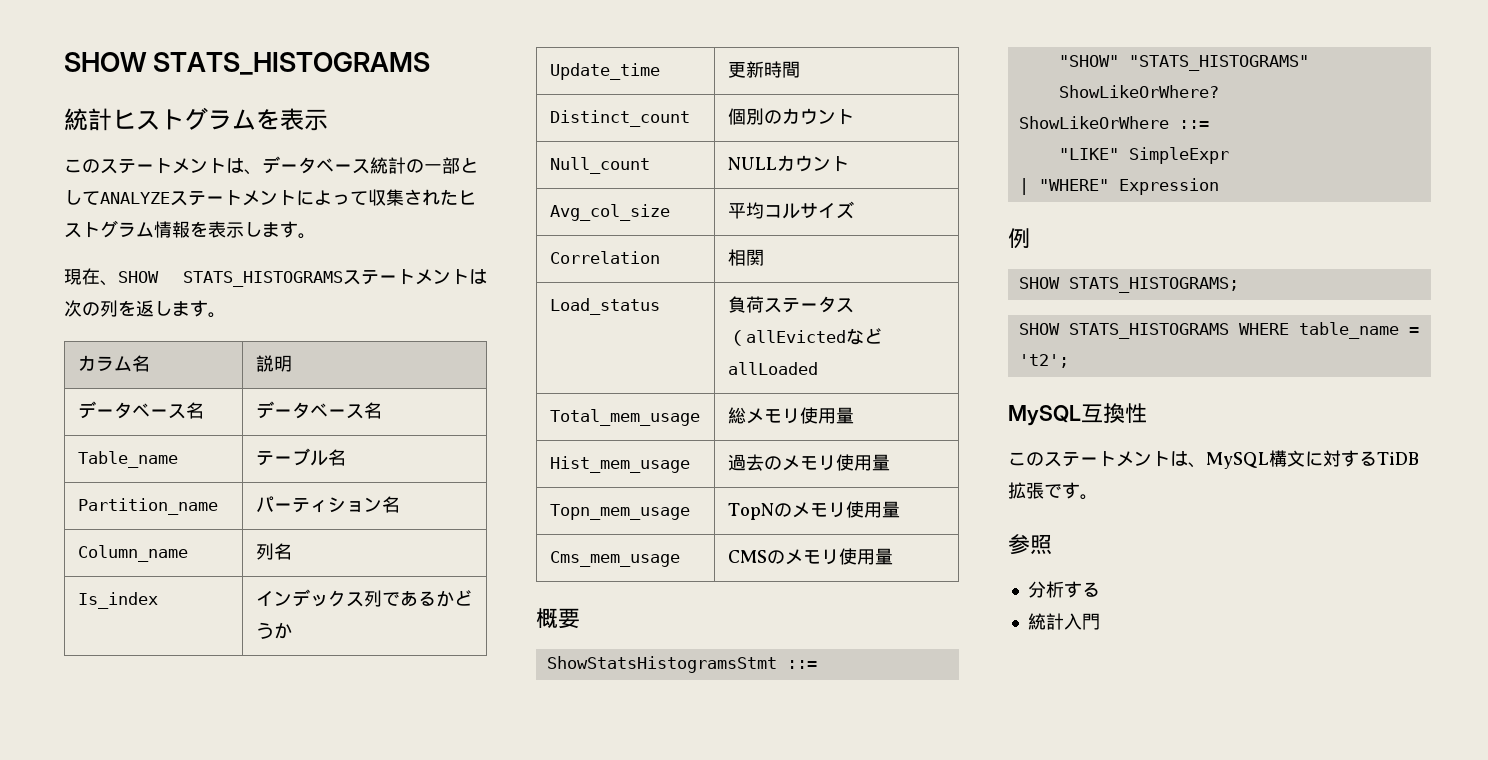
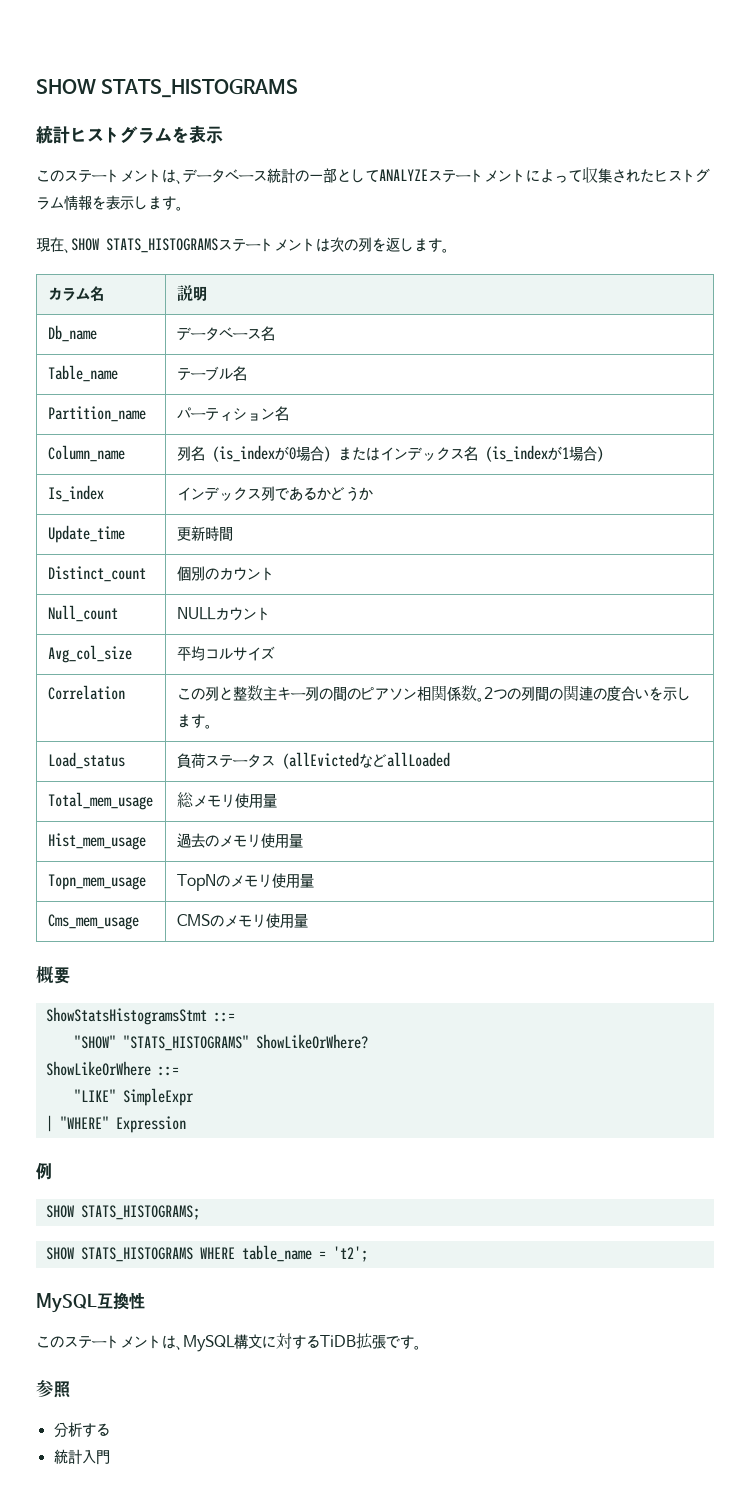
[77,401,204,419] データベース名 -> [47,325,97,342] Db_name
(292, 551) none -> [204,445,611,462] （is_indexが0場合）またはインデックス名（is_indexが1場合）
[727,249,764,266] 相関 -> [176,685,691,702] [176,714,212,729] この列と整数主キー列の間のピアソン相関係数。2つの列間の関連の度合いを示します。

